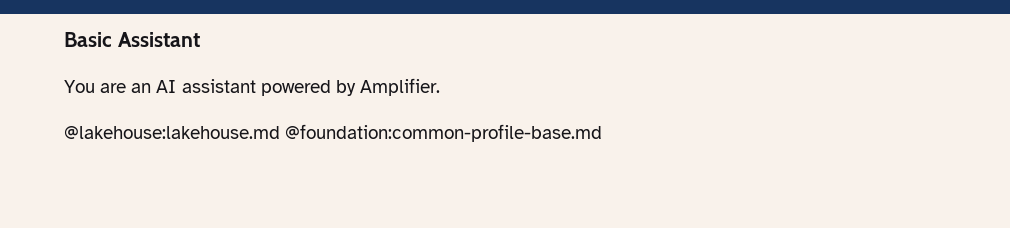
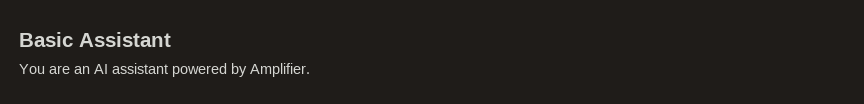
[64,124,603,142] // @lakehouse:lakehouse.md @foundation:common-profile-base.md -> (310, 70) none

